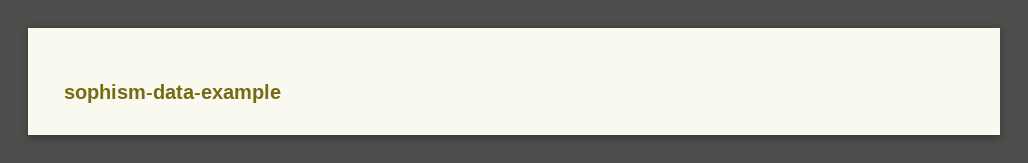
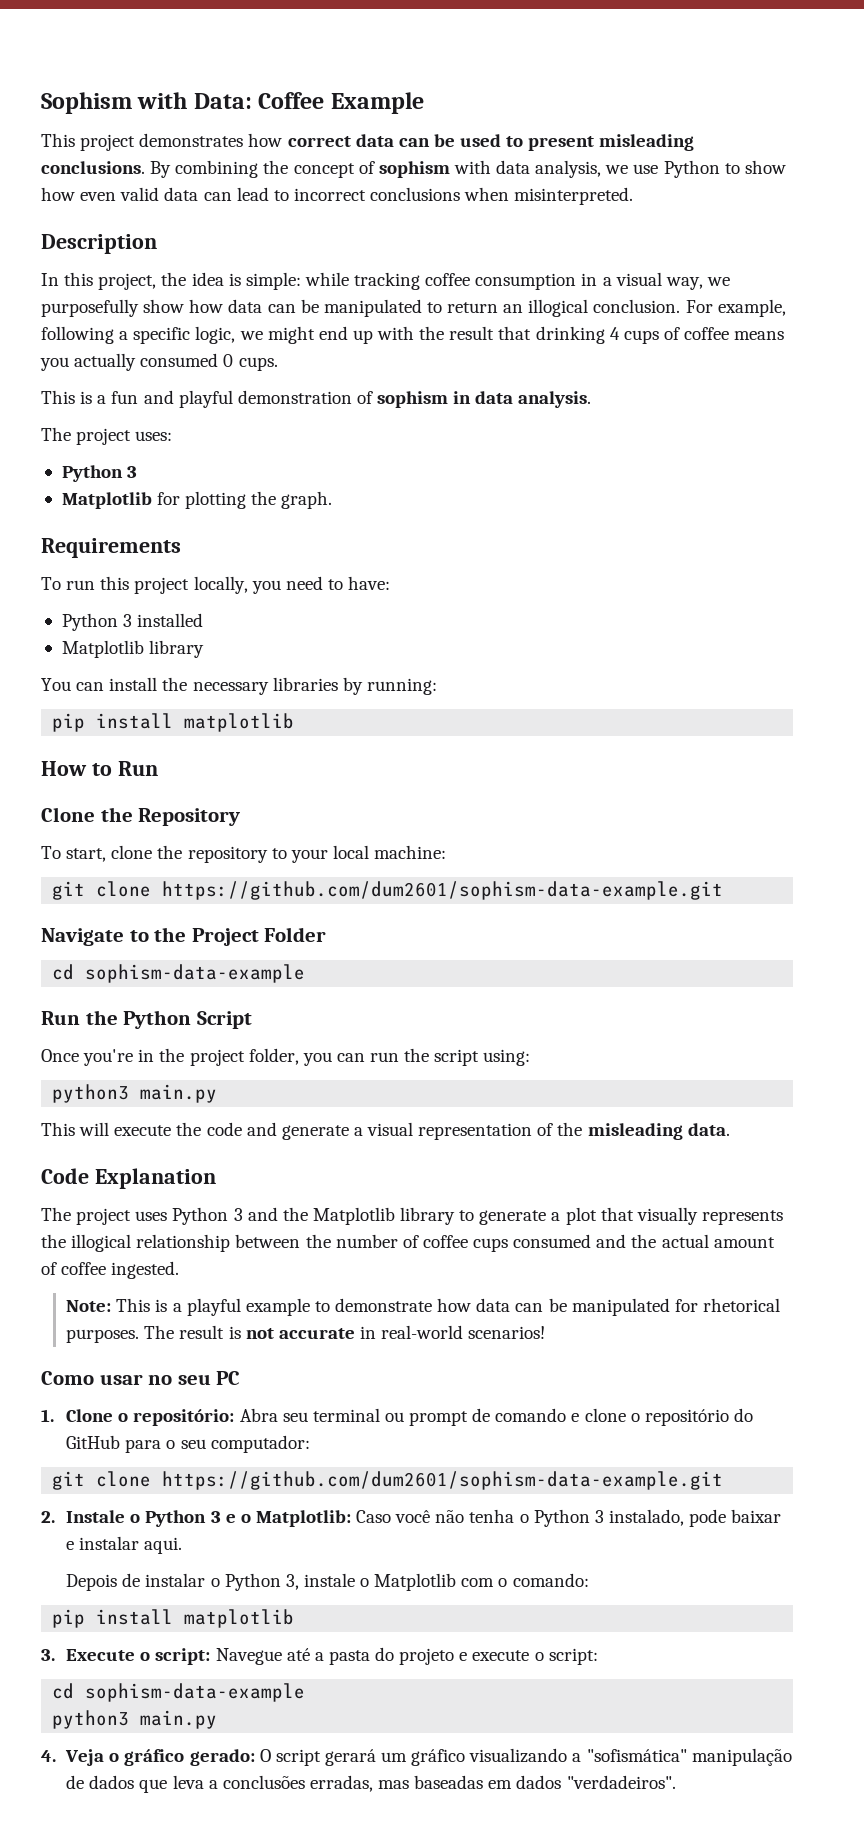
[64,84,281,103] sophism-data-example -> [41,92,424,114] [41,133,695,151] [41,160,786,178] [41,187,634,205] [41,234,157,254] [41,272,730,290] [41,299,786,317] [41,326,785,344] [40,353,278,371] [41,390,592,408] [41,427,173,445] [61,465,138,482] [61,491,333,509] [41,538,181,558] [41,576,391,594] [61,613,204,631] [61,640,205,658] [41,677,437,695] [52,713,295,732] [41,761,158,776] [41,807,241,826] [41,845,447,863] [52,881,724,900] [41,927,327,946] [52,964,306,983] [41,1010,252,1029] [41,1048,531,1066] [52,1084,218,1103] [41,1122,730,1140] [41,1168,216,1189] [41,1207,783,1225] [41,1234,775,1252] [41,1261,180,1279] [66,1298,780,1316] [66,1325,546,1343] [41,1371,241,1385] [41,1408,753,1426] [66,1435,310,1453] [52,1471,724,1490] [41,1509,782,1527] [66,1536,183,1554] [66,1573,589,1591] [52,1609,295,1628] [41,1647,598,1665] [52,1683,306,1702] [52,1710,218,1729] [41,1748,792,1766] [66,1775,676,1793] Sophism with Data: Coffee Example // This project demonstrates how correct data can be used to present misleading conclusions. By combining the concept of sophism with data analysis, we use Python to show how even valid data can lead to incorrect conclusions when misinterpreted. // Description // In this project, the idea is simple: while tracking coffee consumption in a visual way, we purposefully show how data can be manipulated to return an illogical conclusion. For example, following a specific logic, we might end up with the result that drinking 4 cups of coffee means you actually consumed 0 cups. // This is a fun and playful demonstration of sophism in data analysis. // The project uses: // Python 3 // Matplotlib for plotting the graph. // Requirements // To run this project locally, you need to have: // Python 3 installed // Matplotlib library // You can install the necessary libraries by running: // pip install matplotlib // How to Run // Clone the Repository // To start, clone the repository to your local machine: // git clone https://github.com/dum2601/sophism-data-example.git // Navigate to the Project Folder // cd sophism-data-example // Run the Python Script // Once you're in the project folder, you can run the script using: // python3 main.py // This will execute the code and generate a visual representation of the misleading data. // Code Explanation // The project uses Python 3 and the Matplotlib library to generate a plot that visually represents the illogical relationship between the number of coffee cups consumed and the actual amount of coffee ingested. // Note: This is a playful example to demonstrate how data can be manipulated for rhetorical purposes. The result is not accurate in real-world scenarios! // Como usar no seu PC // 1. Clone o repositório: Abra seu terminal ou prompt de comando e clone o repositório do GitHub para o seu computador: // git clone https://github.com/dum2601/sophism-data-example.git // 2. Instale o Python 3 e o Matplotlib: Caso você não tenha o Python 3 instalado, pode baixar e instalar aqui. // Depois de instalar o Python 3, instale o Matplotlib com o comando: // pip install matplotlib // 3. Execute o script: Navegue até a pasta do projeto e execute o script: // cd sophism-data-example // python3 main.py // 4. Veja o gráfico gerado: O script gerará um gráfico visualizando a "sofismática" manipulação de dados que leva a conclusões erradas, mas baseadas em dados "verdadeiros".

